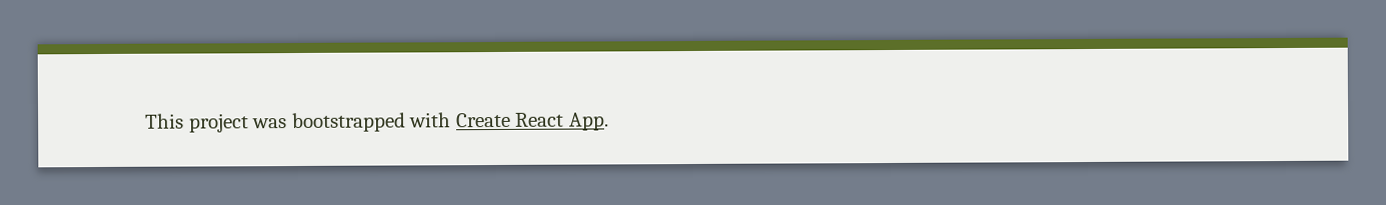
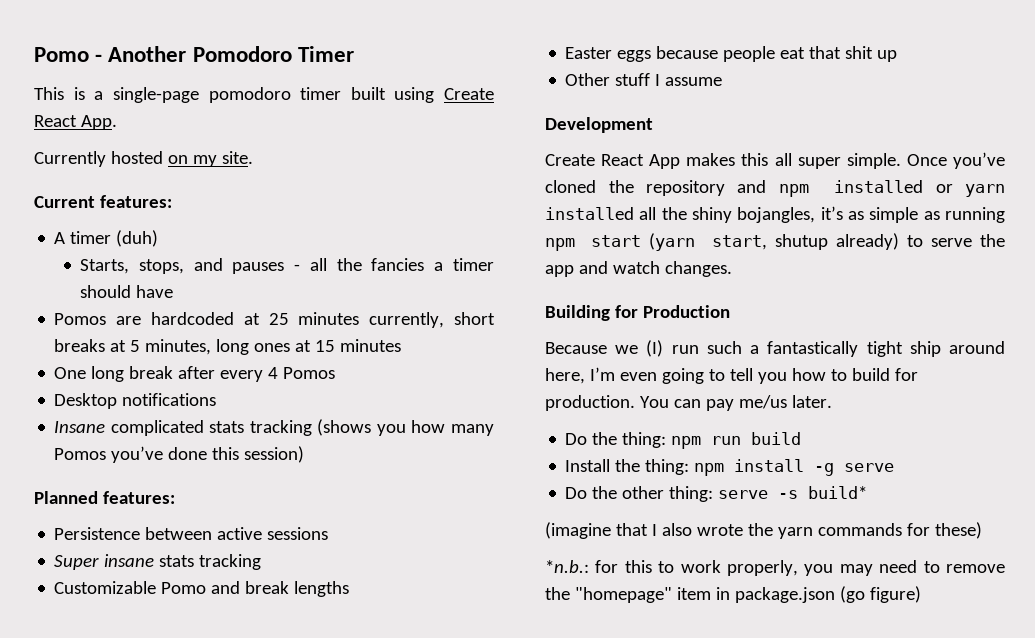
[145,112,609,133] This project was bootstrapped with Create React App. -> [34,46,354,62] [34,87,494,103] [34,115,117,130] [34,151,253,167] [34,195,172,208] [54,230,159,247] [80,258,495,274] [80,285,174,298] [54,312,495,328] [54,339,402,355] [54,366,336,382] [54,393,217,409] [54,419,495,436] [54,446,305,463] [34,491,175,504] [54,527,329,540] [54,554,262,570] [54,581,350,597] [565,46,898,62] [565,73,723,86] [545,117,653,133] [545,152,1005,169] [545,180,1005,197] [545,206,1005,223] [545,233,1005,251] [545,261,732,277] [545,305,730,321] [545,340,1005,357] [545,367,918,384] [545,395,832,411] [565,432,802,449] [565,459,895,476] [565,486,868,502] [545,522,982,539] [545,560,1005,576] [545,586,921,603] Pomo - Another Pomodoro Timer // This is a single-page pomodoro timer built using Create React App. // Currently hosted on my site. // Current features: // A timer (duh) // Starts, stops, and pauses - all the fancies a timer should have // Pomos are hardcoded at 25 minutes currently, short breaks at 5 minutes, long ones at 15 minutes // One long break after every 4 Pomos // Desktop notifications // Insane complicated stats tracking (shows you how many Pomos you’ve done this session) // Planned features: // Persistence between active sessions // Super insane stats tracking // Customizable Pomo and break lengths // Easter eggs because people eat that shit up // Other stuff I assume // Development // Create React App makes this all super simple. Once you’ve cloned the repository and npm installed or yarn installed all the shiny bojangles, it’s as simple as running npm start (yarn start, shutup already) to serve the app and watch changes. // Building for Production // Because we (I) run such a fantastically tight ship around here, I’m even going to tell you how to build for production. You can pay me/us later. // Do the thing: npm run build // Install the thing: npm install -g serve // Do the other thing: serve -s build* // (imagine that I also wrote the yarn commands for these) // *n.b.: for this to work properly, you may need to remove the "homepage" item in package.json (go figure)

